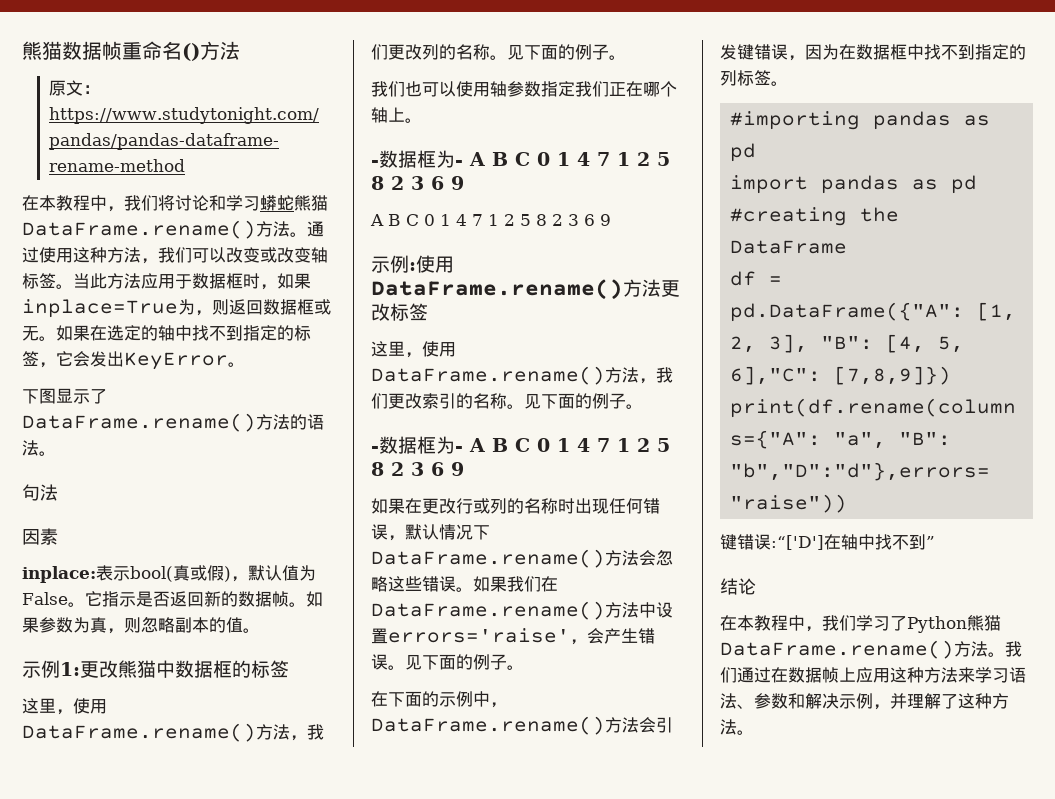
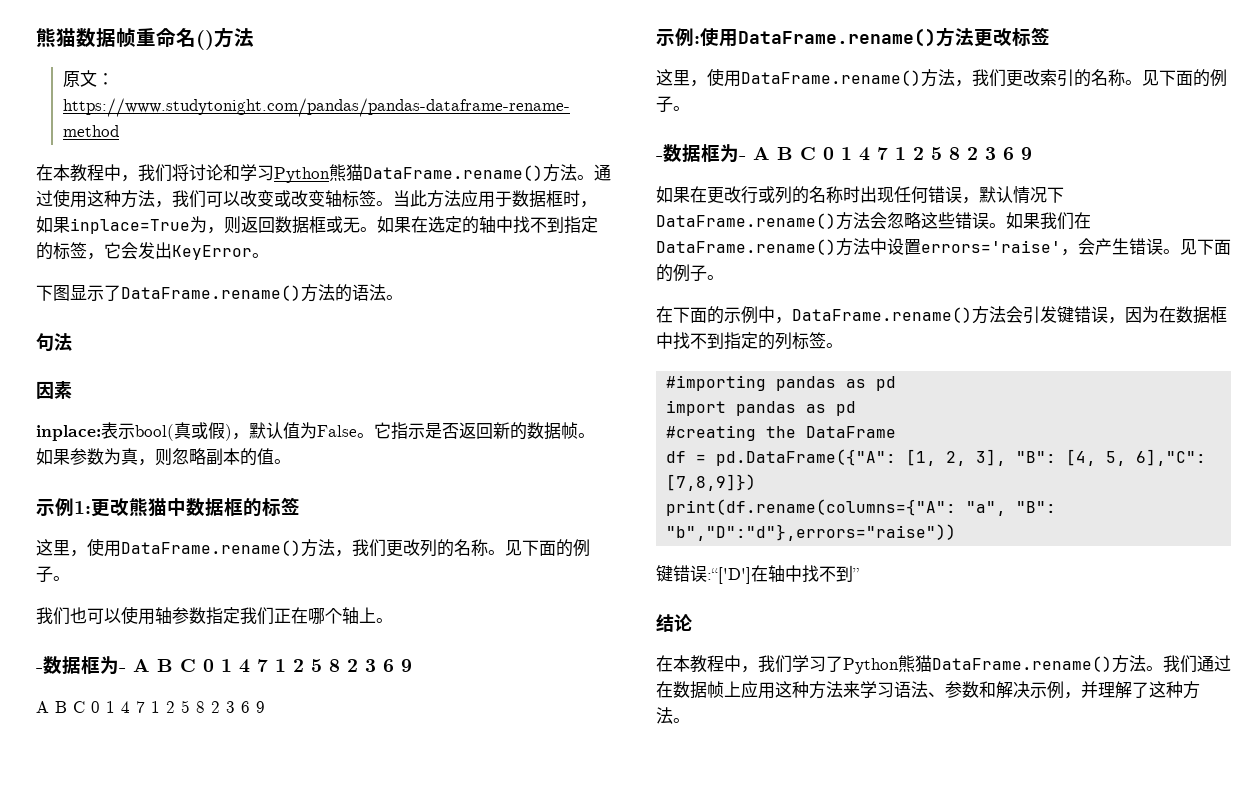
[260,195,294,211] 蟒蛇 -> [274,167,330,183] Python

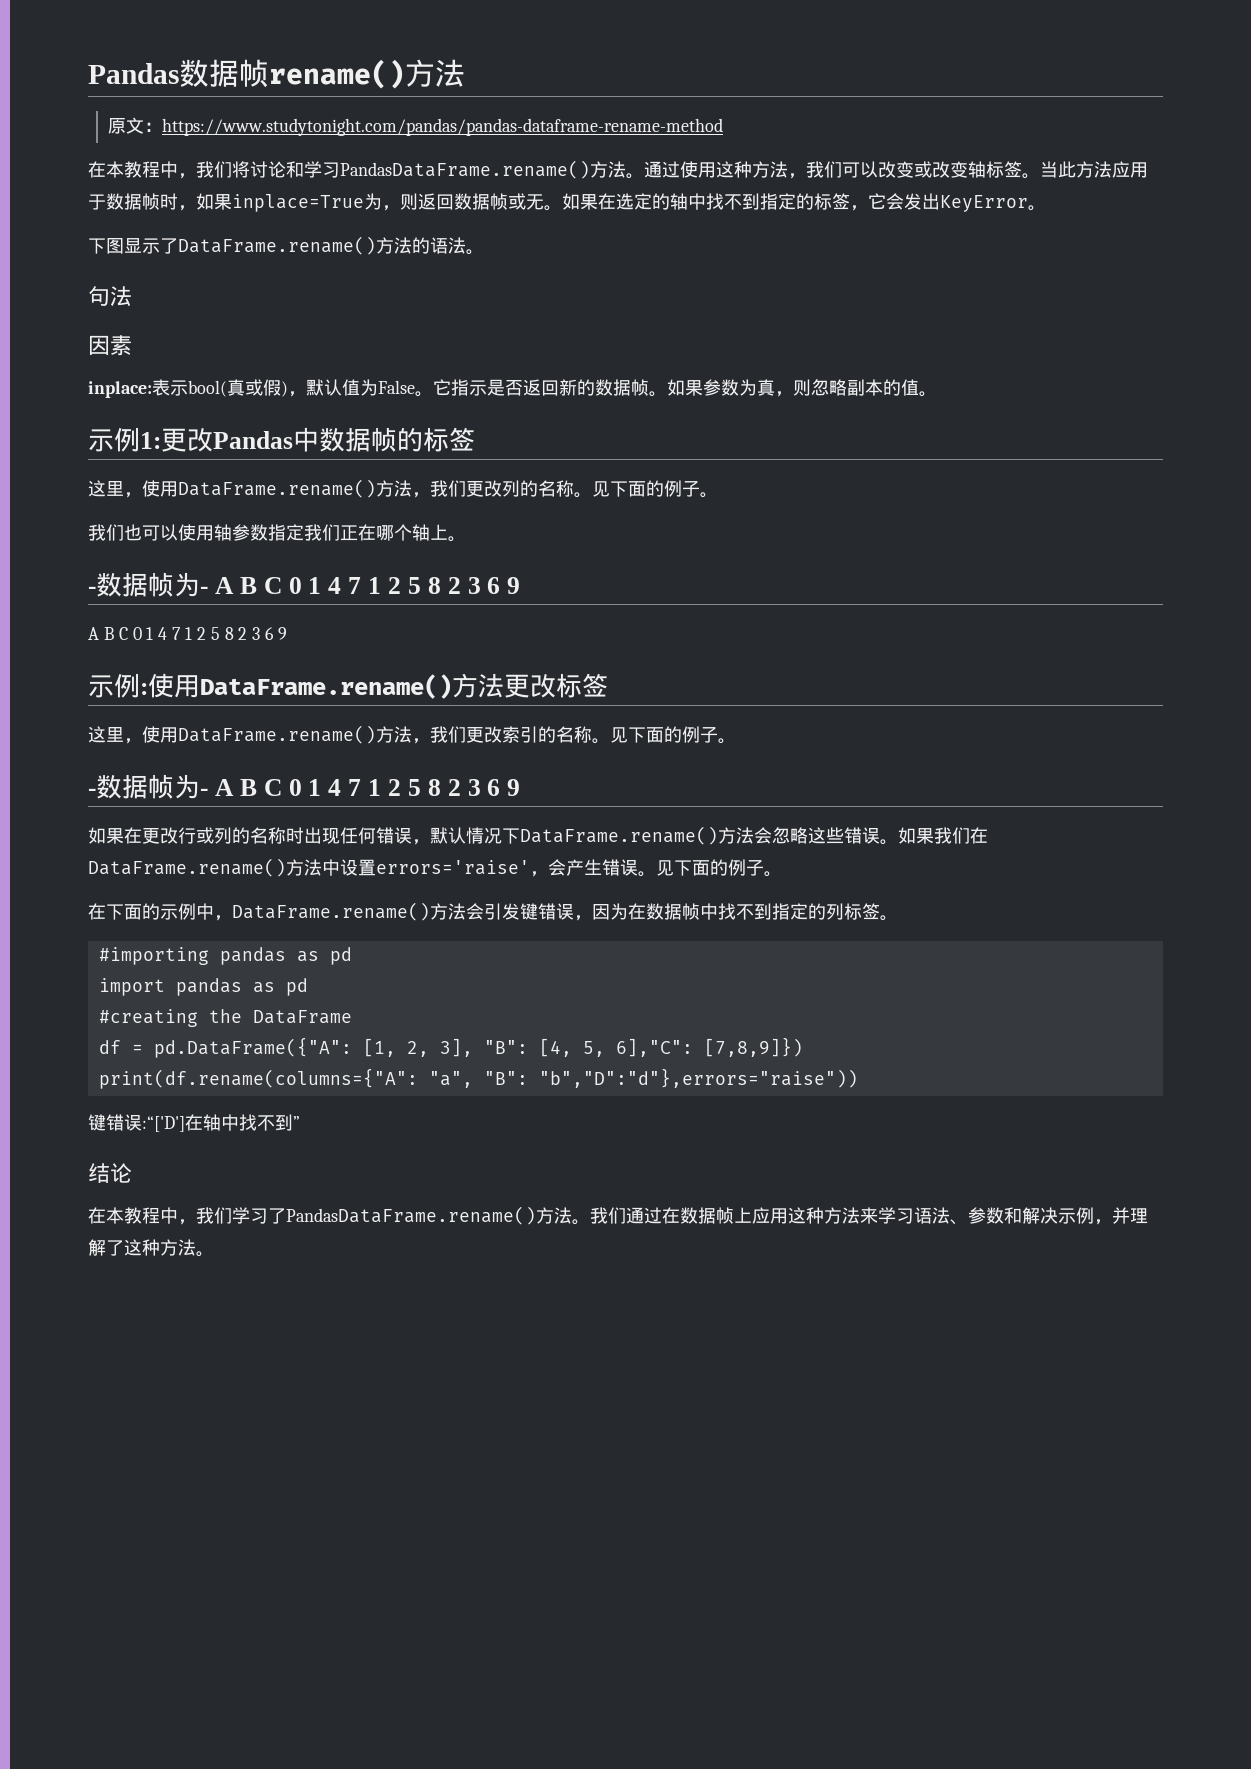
[36,28,214,50] 熊猫数据帧重命名() -> [88,59,405,89] Pandas数据帧rename()
[274,164,543,183] Python熊猫DataFrame.rename() -> [340,160,590,179] PandasDataFrame.rename()
[546,190,563,207] 框 -> [142,193,160,210] 帧
[309,216,326,233] 框 -> [490,193,508,210] 帧
[129,498,243,517] 熊猫中数据框 -> [213,427,397,452] Pandas中数据帧
[81,656,100,674] 框 -> [148,572,174,597] 帧
[701,144,720,162] 框 -> [148,774,174,799] 帧
[1210,306,1227,323] 框 -> [682,903,700,920] 帧
[843,655,1112,674] Python熊猫DataFrame.rename() -> [286,1206,536,1225] PandasDataFrame.rename()

